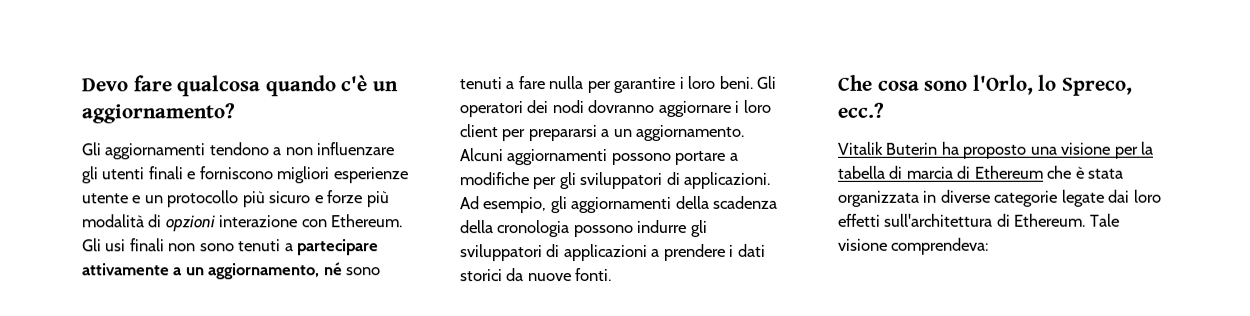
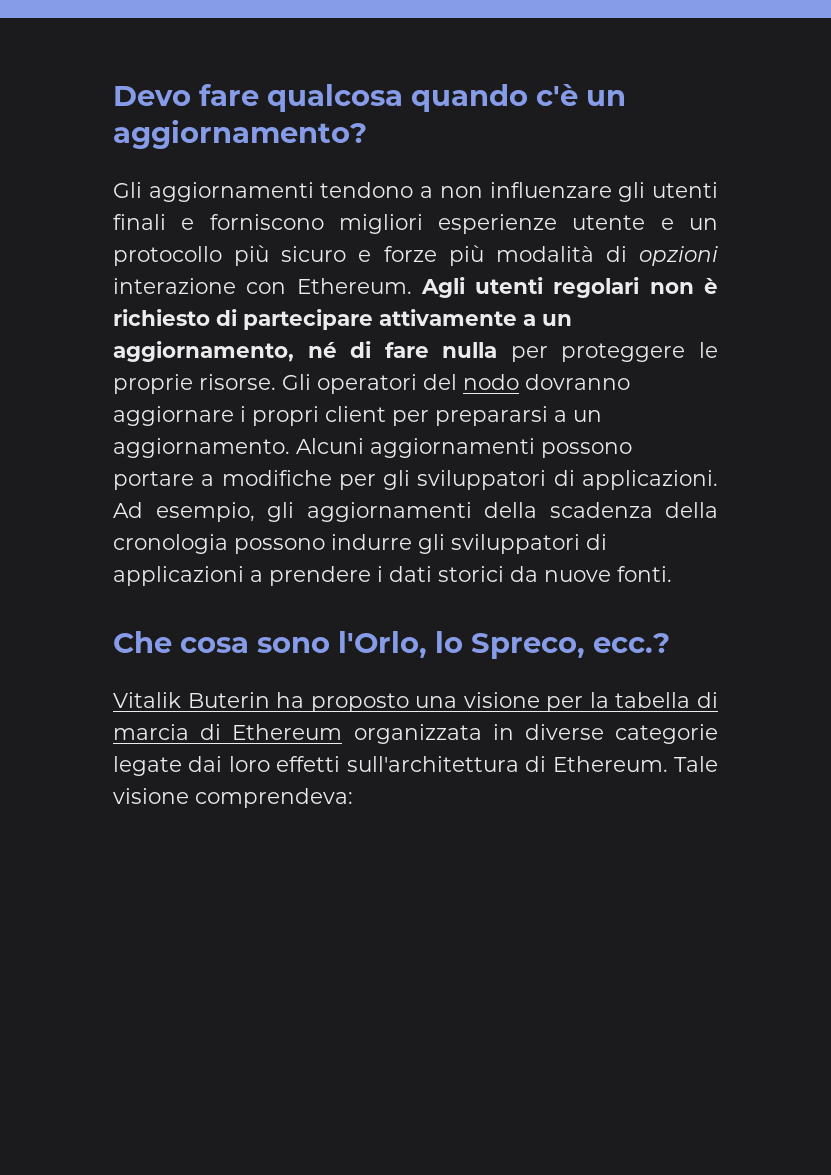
[82,238,294,252] Gli usi finali non sono tenuti a -> [420,277,718,298] [113,309,237,326] Agli utenti regolari non è richiesto di
[346,267,382,276] [459,75,777,94] [459,100,584,118] sono tenuti a fare nulla per garantire i loro beni. Gli operatori dei nodi -> [350,341,718,362] [113,374,519,394] di fare nulla per proteggere le proprie risorse. Gli operatori del nodo
[742,99,771,113] loro -> [252,406,319,426] propri
[1047,165,1125,179] che è stata -> (343, 732) none

